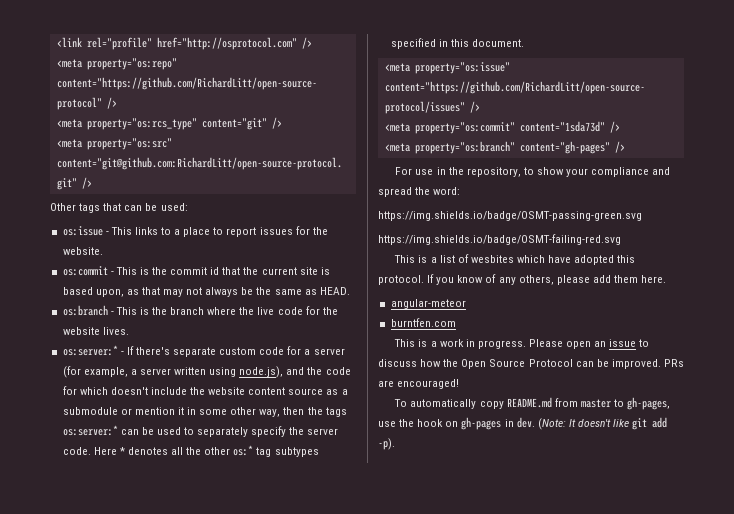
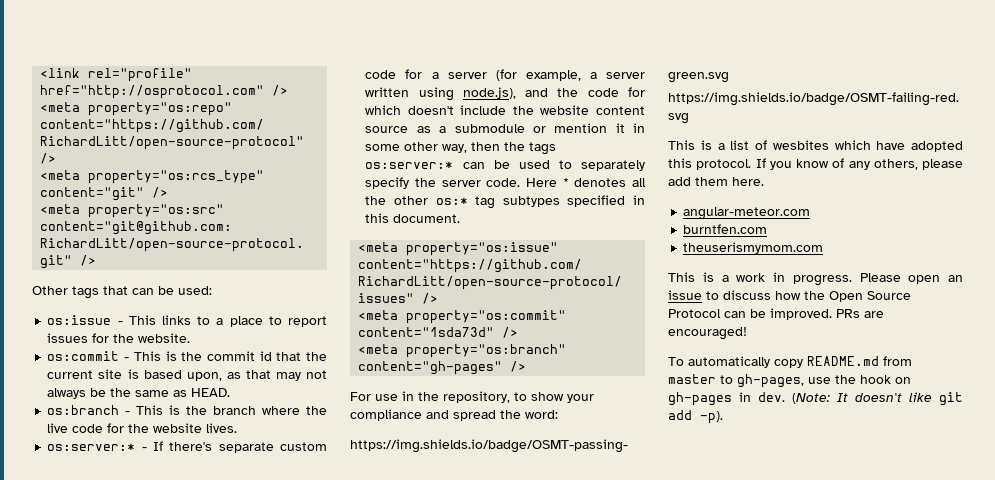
[390,299,466,309] angular-meteor -> [683,207,811,220] angular-meteor.com
(456, 322) none -> [683,242,824,254] // theuserismymom.com

